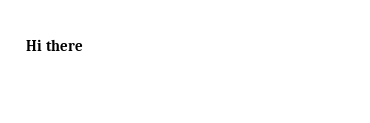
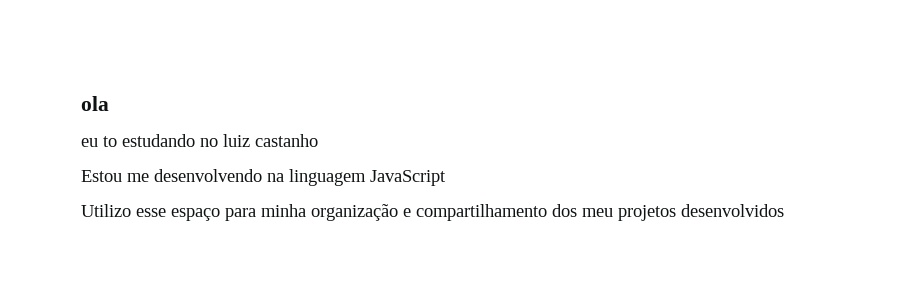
[26,39,84,51] Hi there -> [81,96,109,111] [81,134,318,147] [81,169,446,186] [81,204,784,221] ola // eu to estudando no luiz castanho // Estou me desenvolvendo na linguagem JavaScript // Utilizo esse espaço para minha organização e compartilhamento dos meu projetos desenvolvidos

